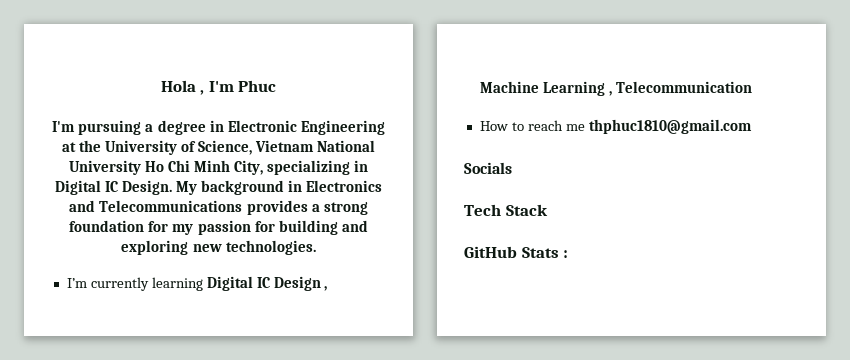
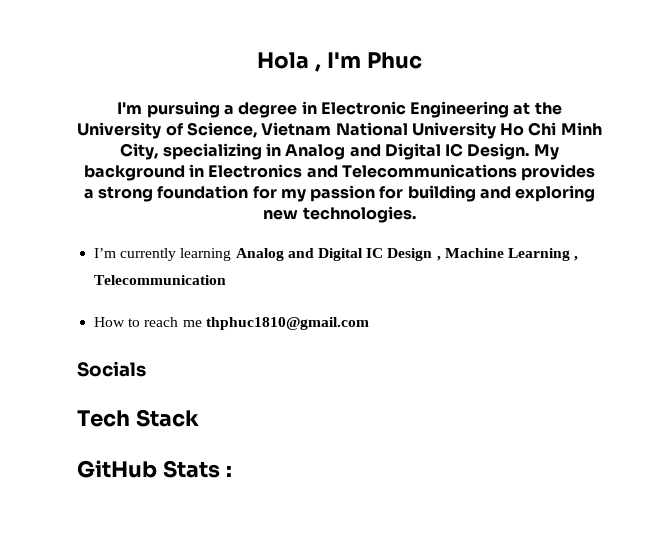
(369, 166) none -> [285,144,381,160] Analog and
(203, 284) none -> [235,248,314,261] Analog and

